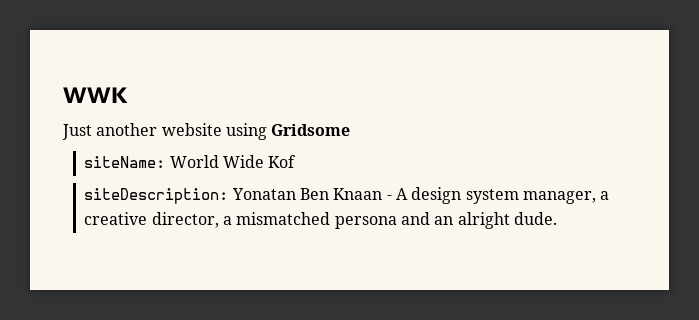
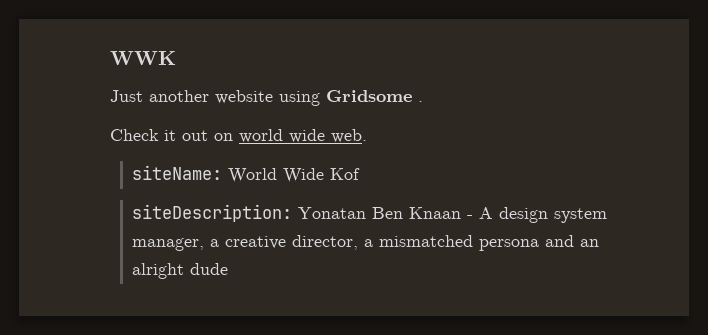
(351, 130) none -> [418,101,423,102] [110,129,367,143] . // Check it out on world wide web.
[514,212,558,225] dude. -> [190,263,229,275] dude

